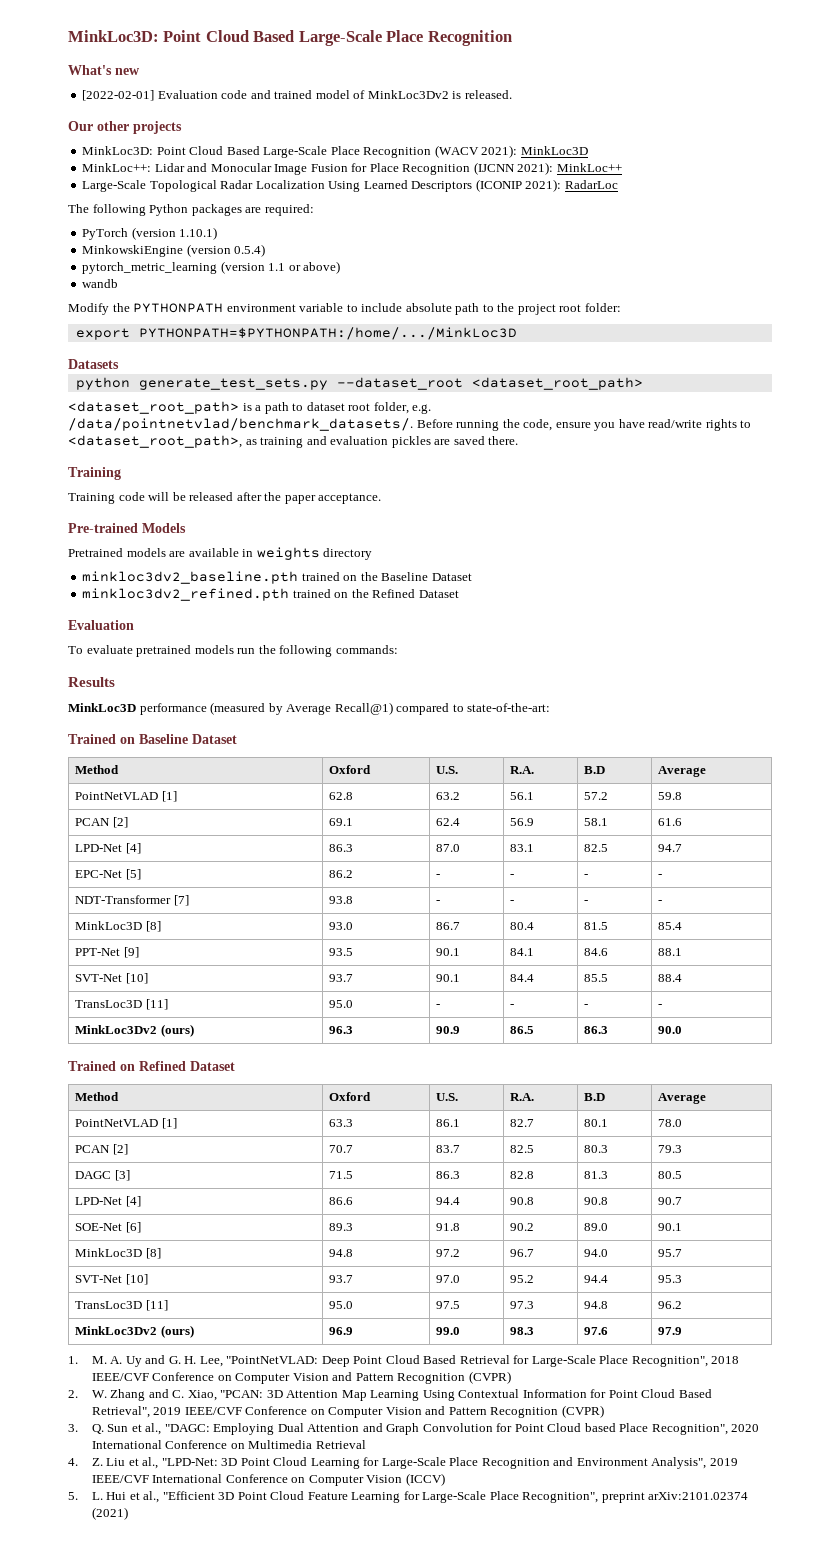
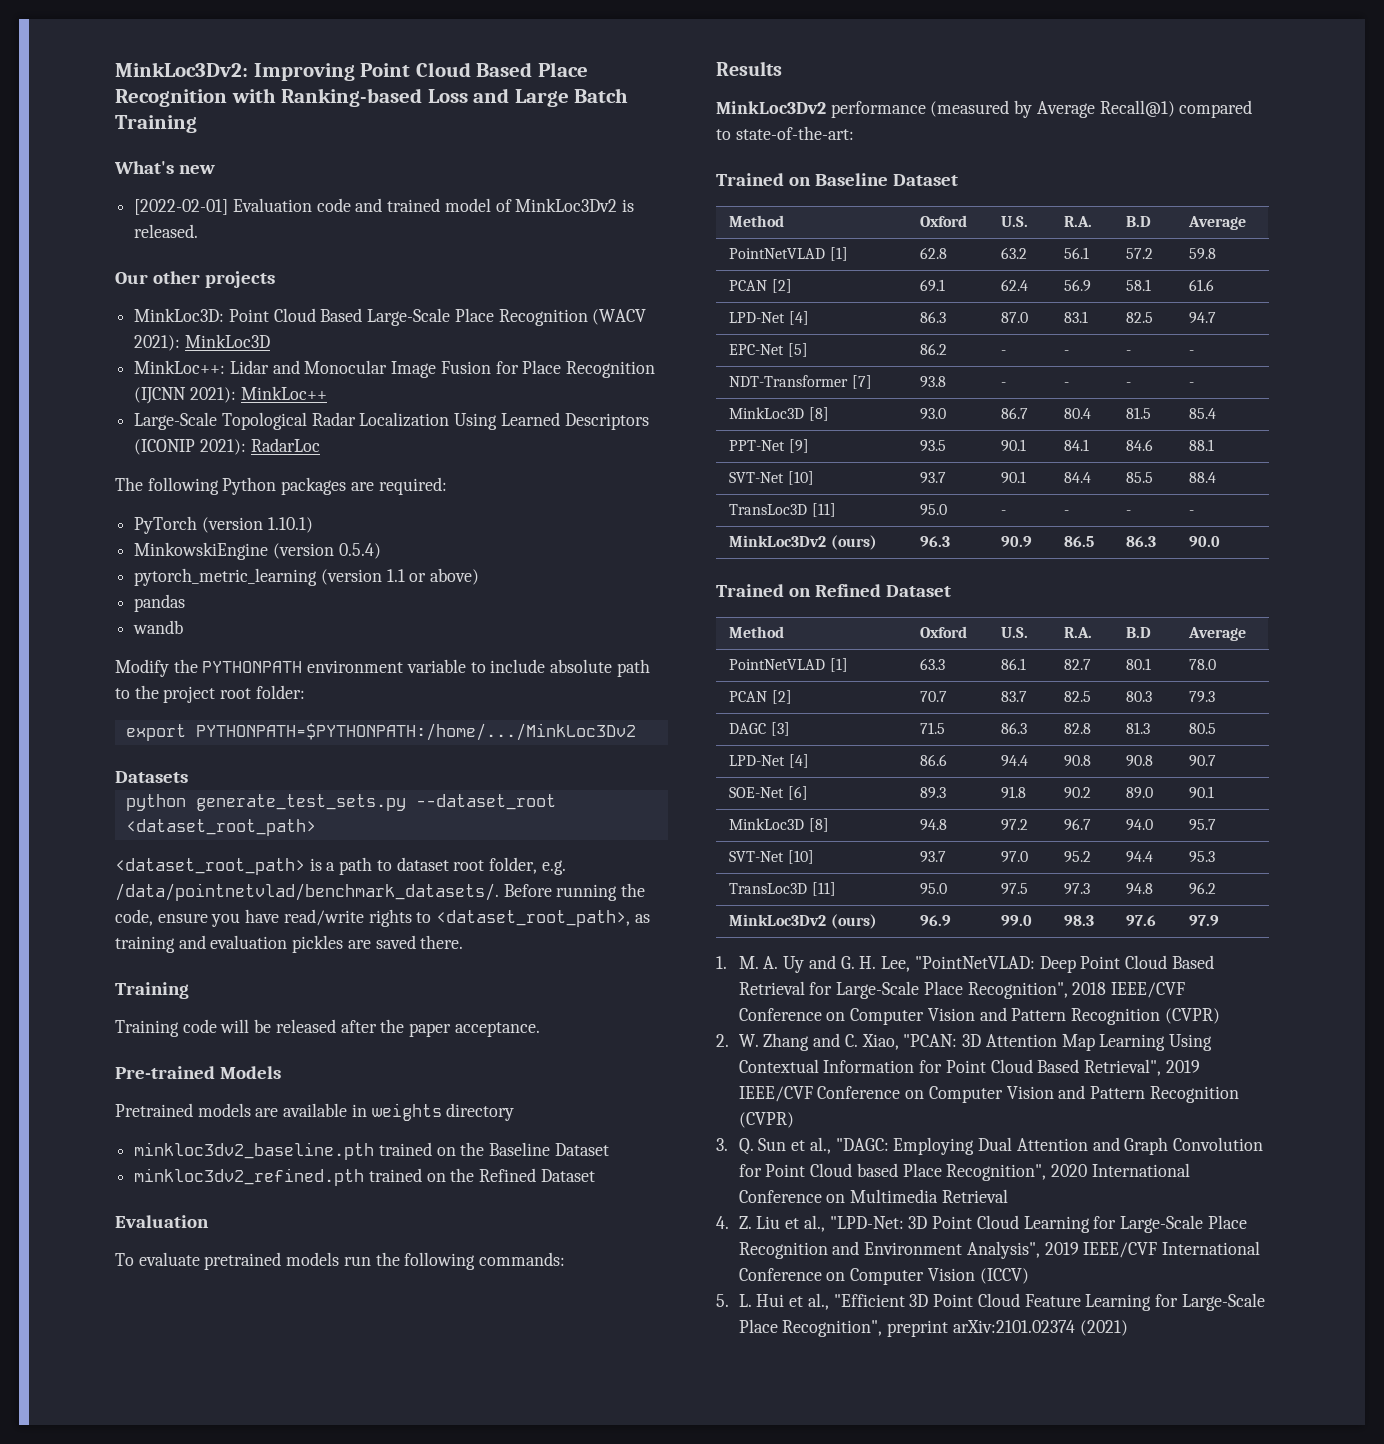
[68,30,512,46] MinkLoc3D: Point Cloud Based Large-Scale Place Recognition -> [115,62,588,81] [115,88,629,107] [115,115,197,133] MinkLoc3Dv2: Improving Point Cloud Based Place Recognition with Ranking-based Loss and Large Batch Training
(341, 267) none -> [134,594,186,612] // pandas
[138,327,517,340] PYTHONPATH=$PYTHONPATH:/home/.../MinkLoc3D -> [195,723,636,741] PYTHONPATH=$PYTHONPATH:/home/.../MinkLoc3Dv2
[68,703,136,712] MinkLoc3D -> [716,101,826,114] MinkLoc3Dv2

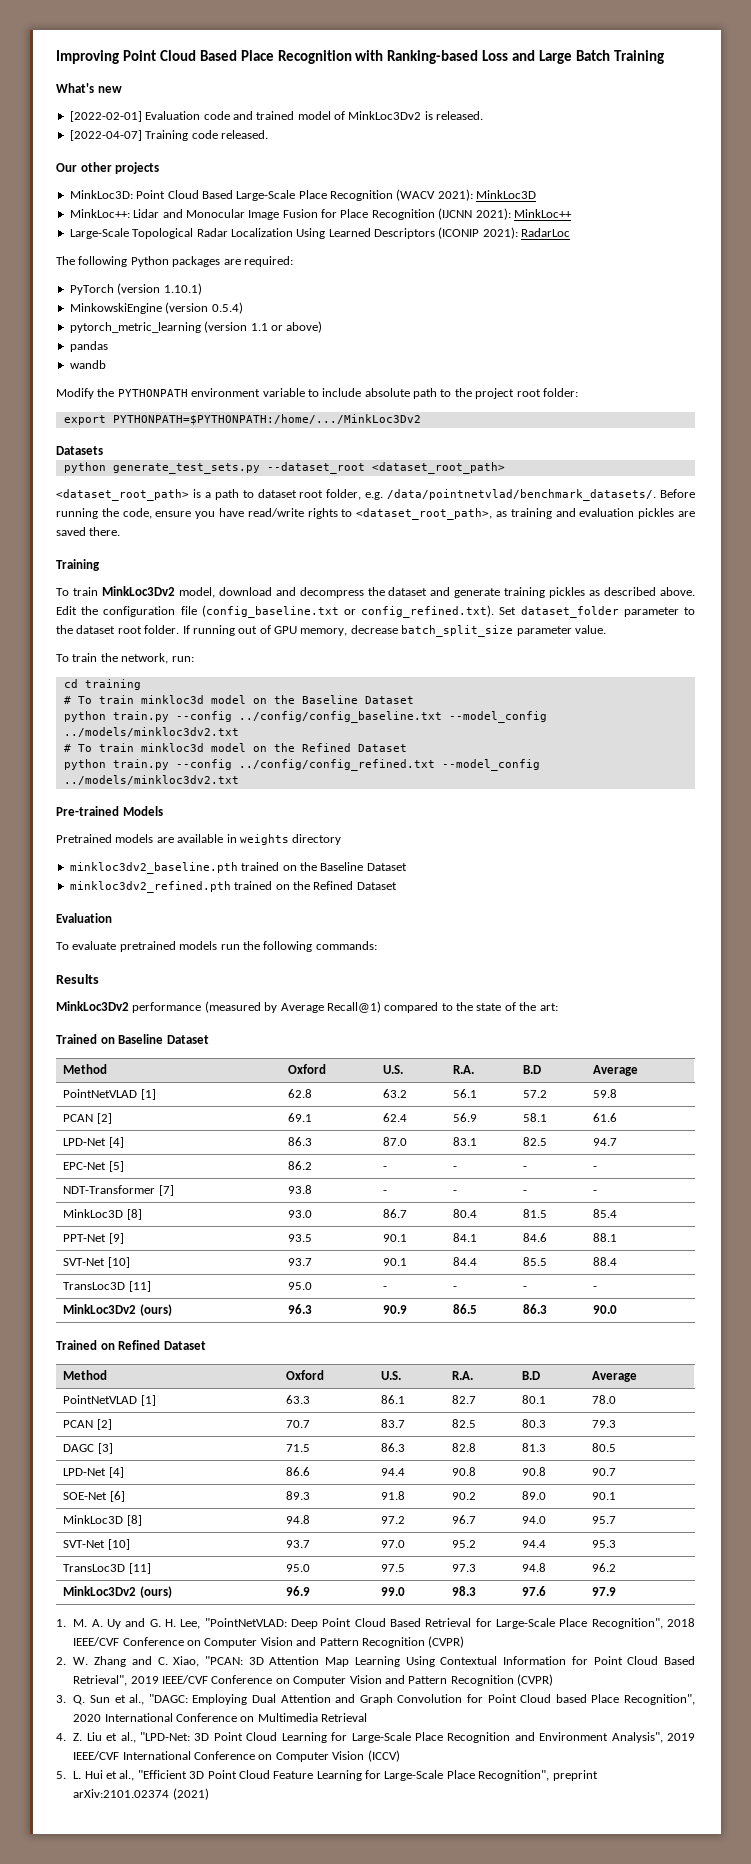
[115,62,248,77] MinkLoc3Dv2: -> (56, 57) none
(199, 231) none -> [69,130,268,141] // [2022-04-07] Training code released.
[115,1019,540,1037] Training code will be released after the paper acceptance. -> [56,586,695,598] [56,605,695,618] [56,625,606,637] [56,653,194,664] [63,679,141,690] [63,695,414,704] [63,711,547,723] [63,727,239,737] [63,743,407,752] [63,759,540,771] [63,775,239,785] To train MinkLoc3Dv2 model, download and decompress the dataset and generate training pickles as described above. Edit the configuration file (config_baseline.txt or config_refined.txt). Set dataset_folder parameter to the dataset root folder. If running out of GPU memory, decrease batch_split_size parameter value. // To train the network, run: // cd training // # To train minkloc3d model on the Baseline Dataset // python train.py --config ../config/config_baseline.txt --model_config ../models/minkloc3dv2.txt // # To train minkloc3d model on the Refined Dataset // python train.py --config ../config/config_refined.txt --model_config ../models/minkloc3dv2.txt
[735,126,854,140] state-of-the-art: -> [456,1002,558,1011] the state of the art:

